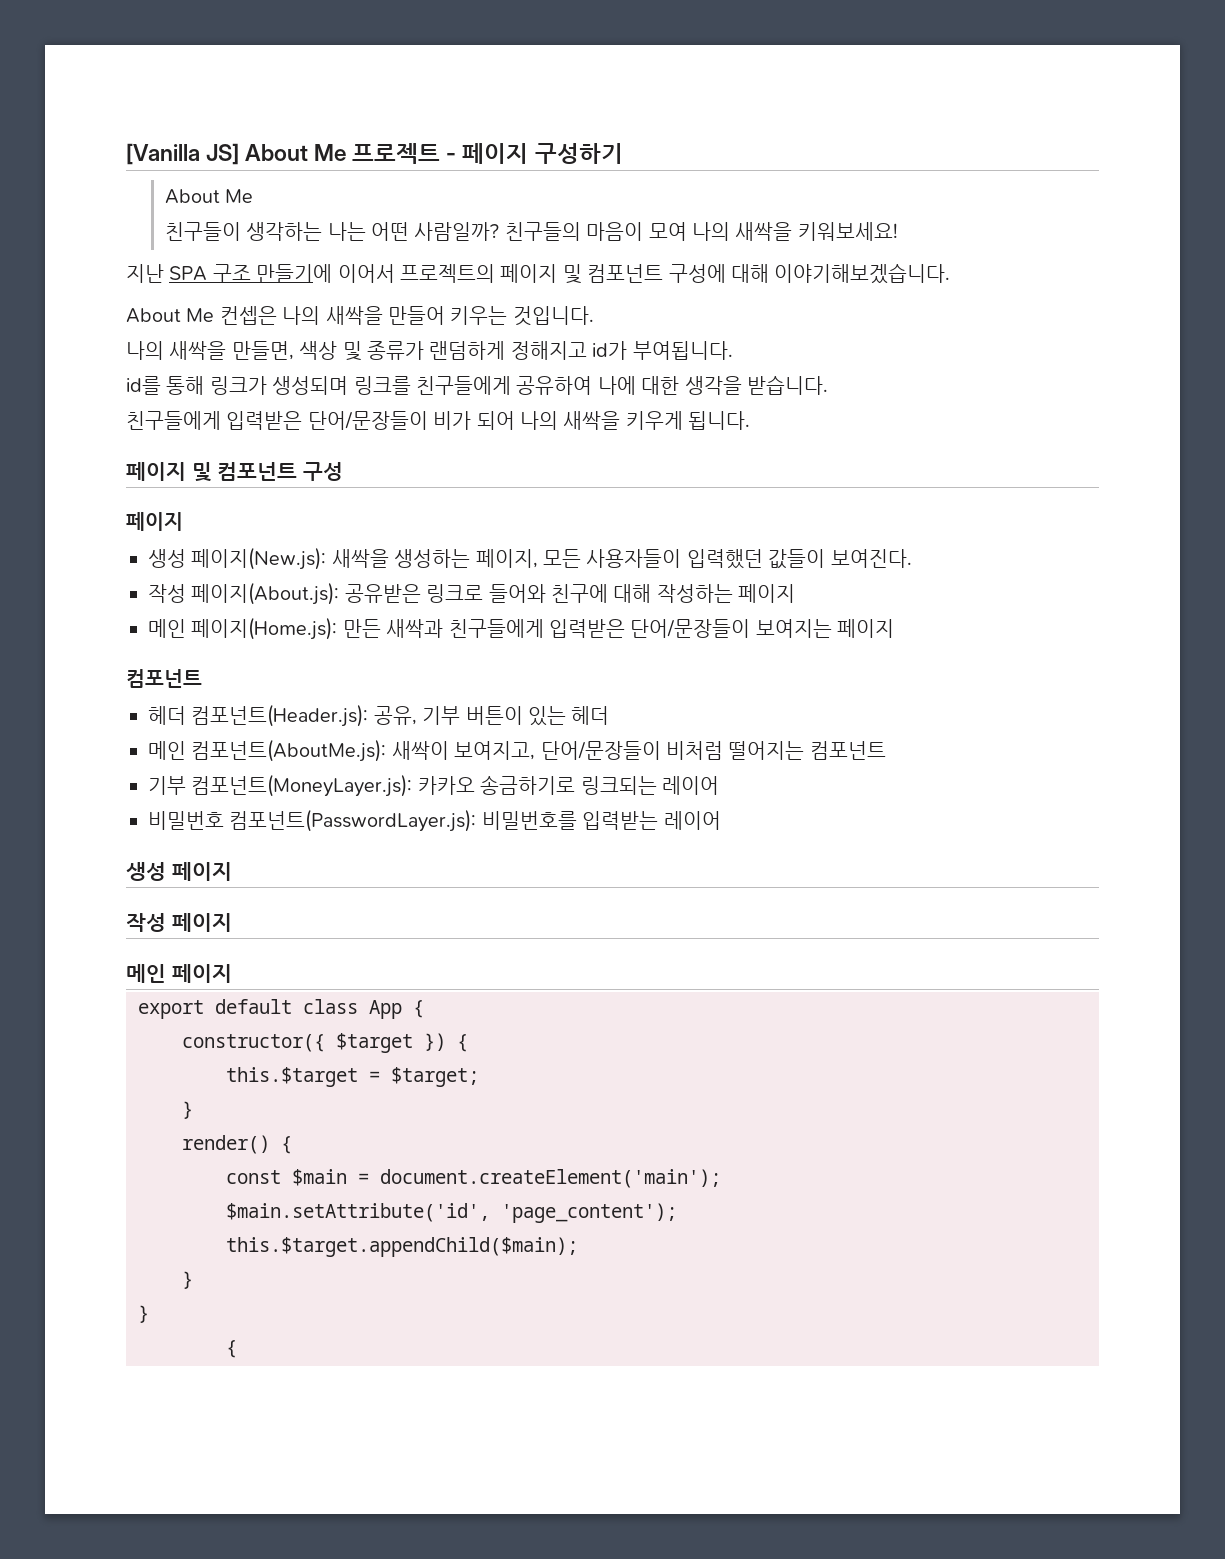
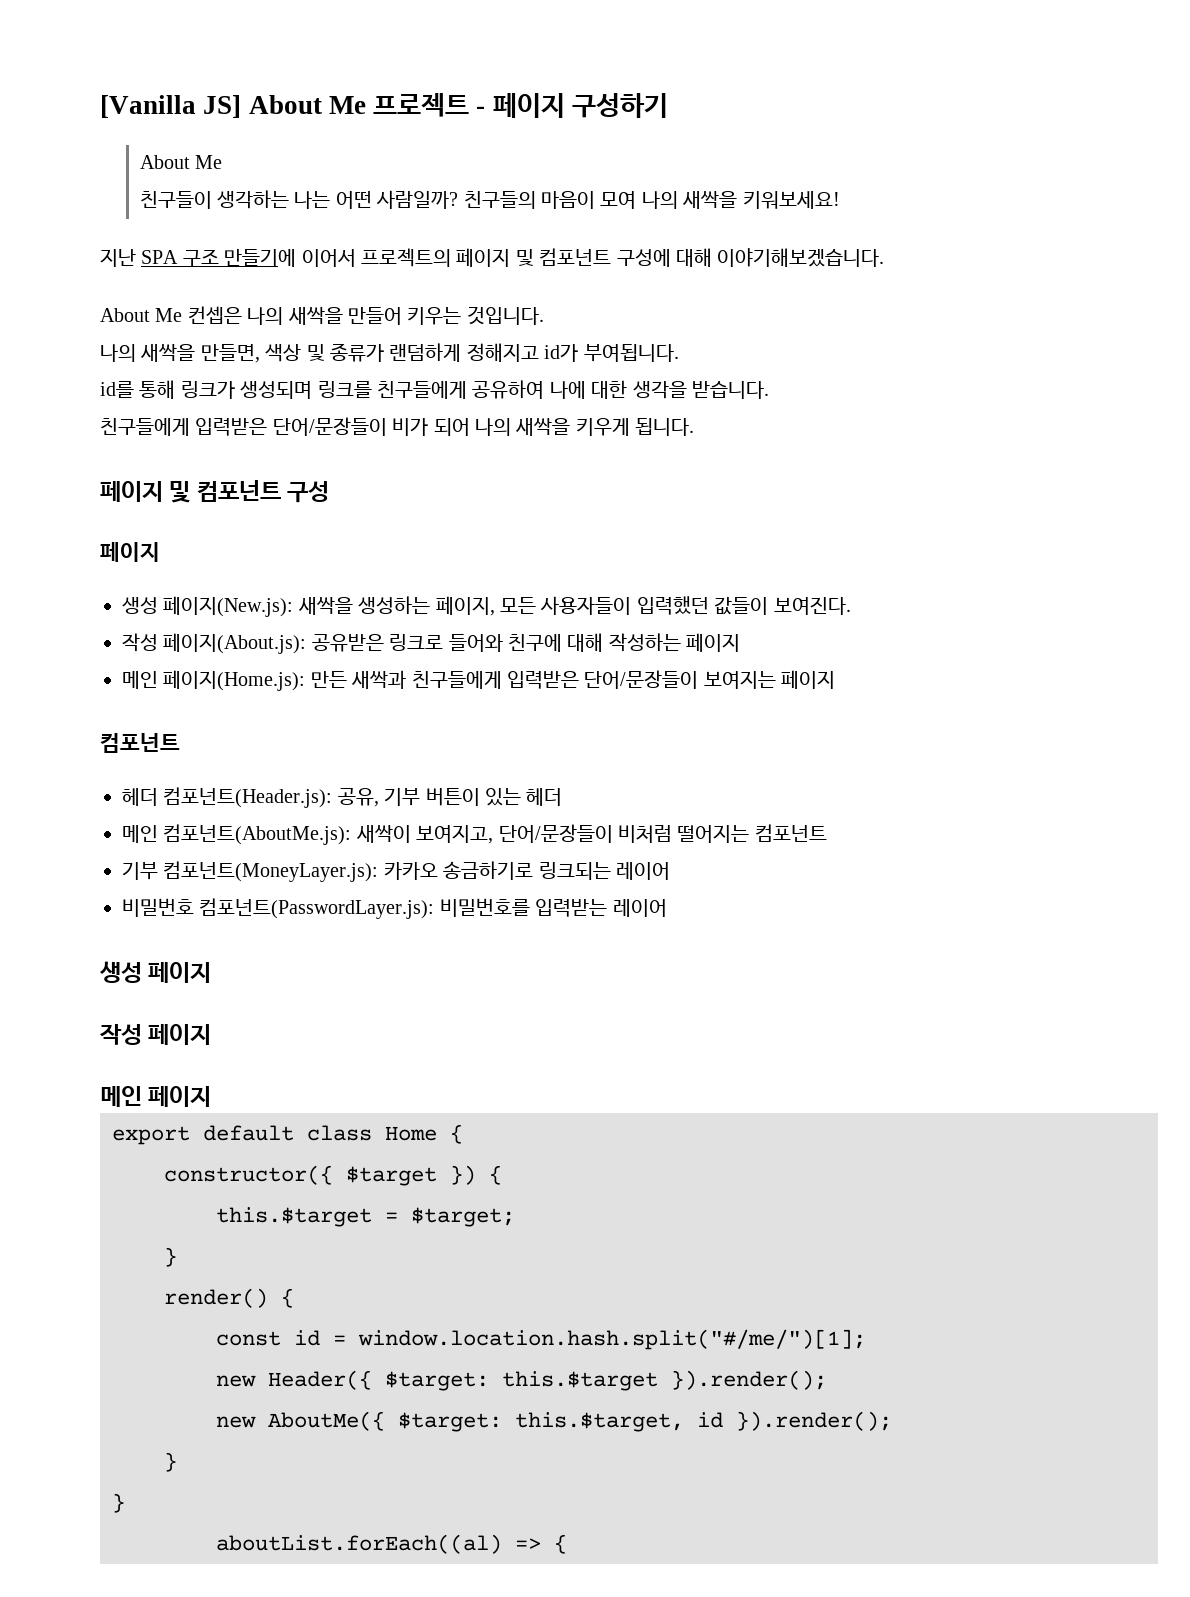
[369,1000,402,1019] App -> [385,1126,437,1141] Home
[292,1169,721,1188] [226,1203,677,1223] [226,1237,578,1257] $main = document.createElement('main'); // $main.setAttribute('id', 'page_content'); // this.$target.appendChild($main); -> [294,1329,866,1350] [216,1370,827,1391] [216,1411,892,1432] id = window.location.hash.split("#/me/")[1]; // new Header({ $target: this.$target }).render(); // new AboutMe({ $target: this.$target, id }).render();
(149, 1314) none -> [216,1534,541,1554] aboutList.forEach((al) =>

